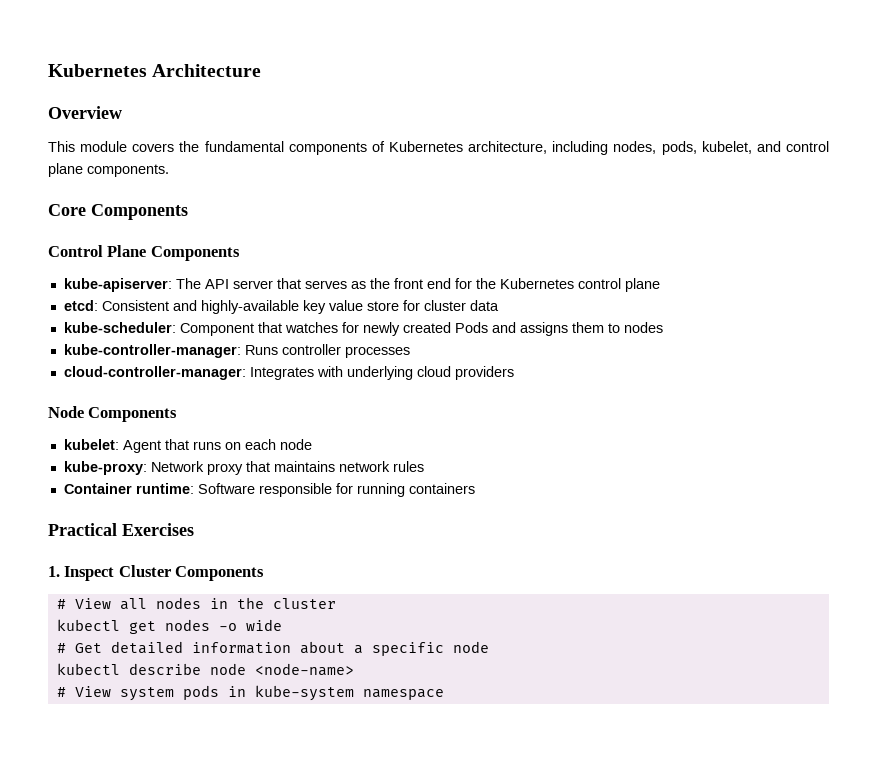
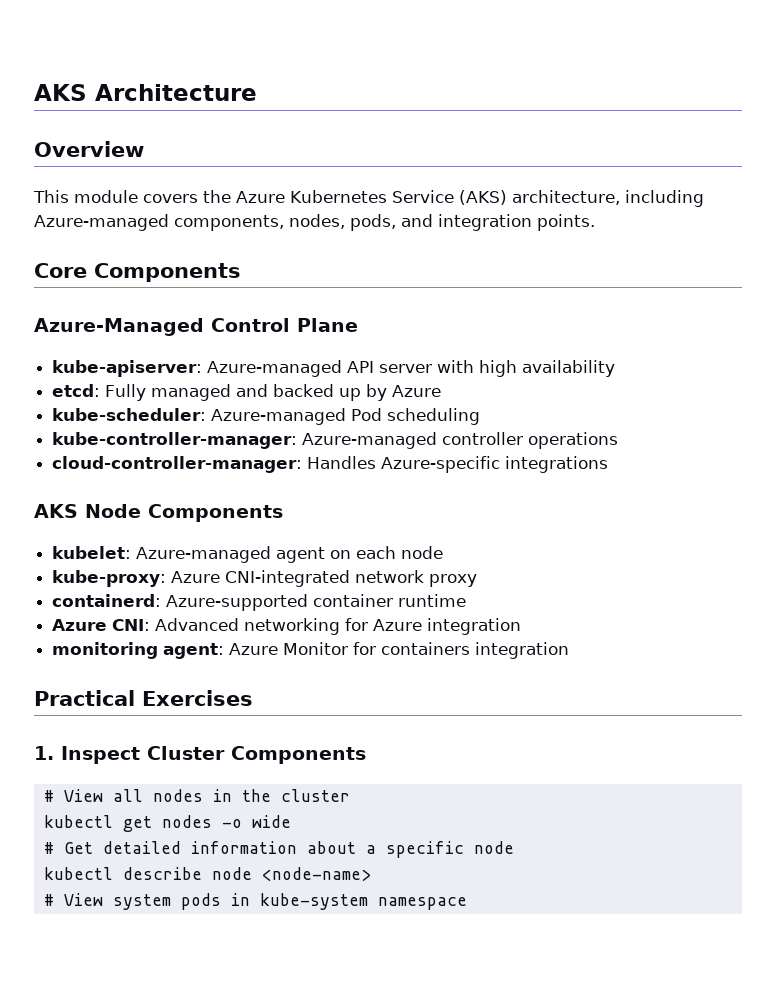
[48,64,147,77] Kubernetes -> [34,84,87,101] AKS
[204,141,829,155] [48,163,169,177] fundamental components of Kubernetes architecture, including nodes, pods, kubelet, and control plane components. -> [236,190,704,207] [34,214,595,231] Azure Kubernetes Service (AKS) architecture, including Azure-managed components, nodes, pods, and integration points.
(188, 212) none -> [34,318,204,336] Azure-Managed
[150,246,240,261] Components -> (358, 325) none
[175,278,201,289] The -> [207,360,343,377] Azure-managed
[276,278,660,292] [63,300,499,314] [63,322,663,336] [63,344,410,358] [63,366,514,380] that serves as the front end for the Kubernetes control plane // etcd: Consistent and highly-available key value store for cluster data // kube-scheduler: Component that watches for newly created Pods and assigns them to nodes // kube-controller-manager: Runs controller processes // cloud-controller-manager: Integrates with underlying cloud providers // -> [437,360,616,377] [52,384,442,401] [52,408,481,425] [52,432,619,449] [52,456,609,473] [34,504,78,518] with high availability // etcd: Fully managed and backed up by Azure // kube-scheduler: Azure-managed Pod scheduling // kube-controller-manager: Azure-managed controller operations // cloud-controller-manager: Handles Azure-specific integrations // AKS
[122,439,221,453] Agent that runs -> [136,546,326,563] Azure-managed agent
[150,461,424,475] [63,483,405,497] Network proxy that maintains network rules // Container runtime: Software responsible for running -> [171,570,478,587] [52,594,467,611] [52,618,522,635] [52,642,377,659] Azure CNI-integrated network proxy // containerd: Azure-supported container runtime // Azure CNI: Advanced networking for Azure integration // monitoring agent: Azure Monitor for
(475, 488) none -> [475,642,570,659] integration

